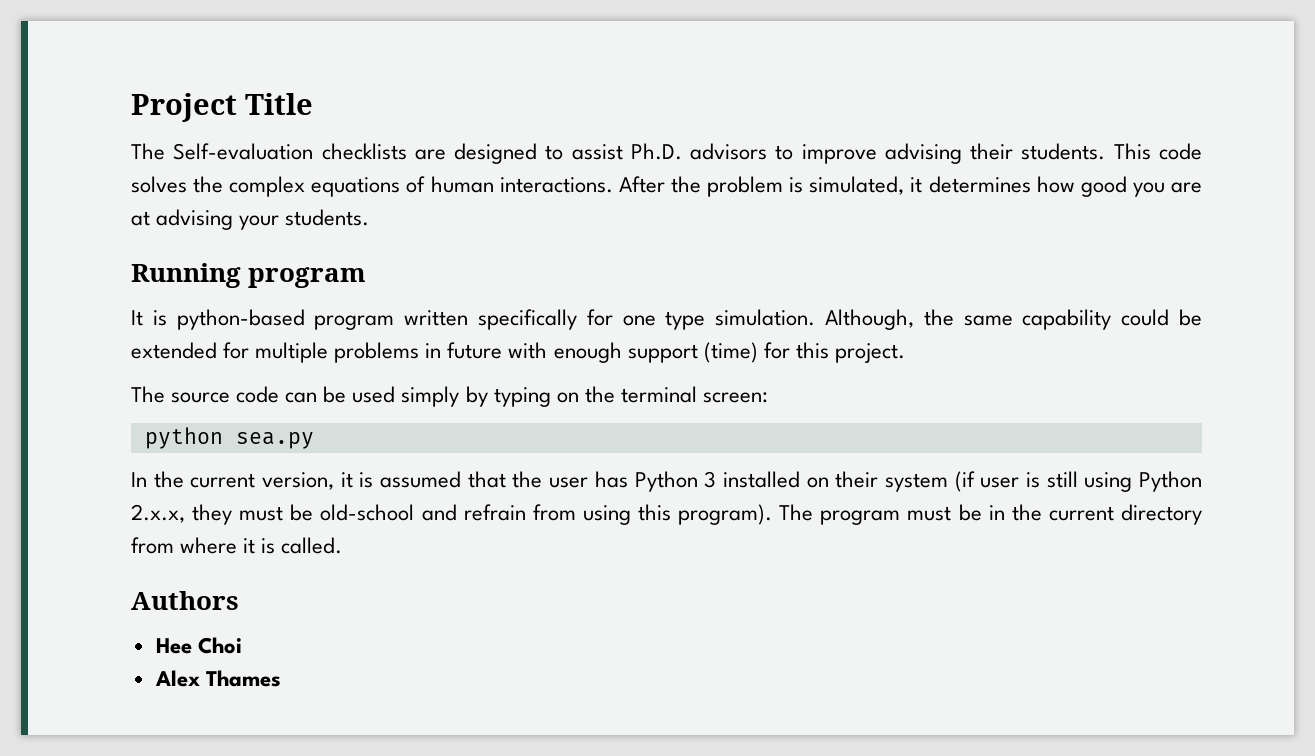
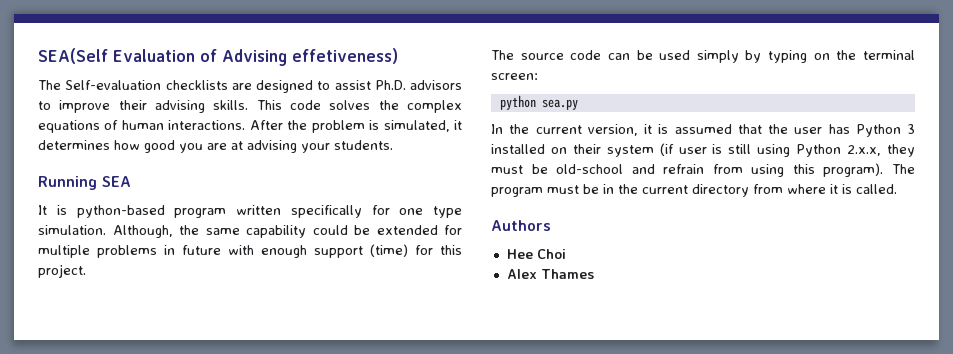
[131,93,313,122] Project Title -> [38,48,398,66] SEA(Self Evaluation of Advising effetiveness)
[884,143,1106,164] advising their students. -> [118,100,249,113] their advising skills.
[248,267,367,288] program -> [102,176,131,187] SEA

